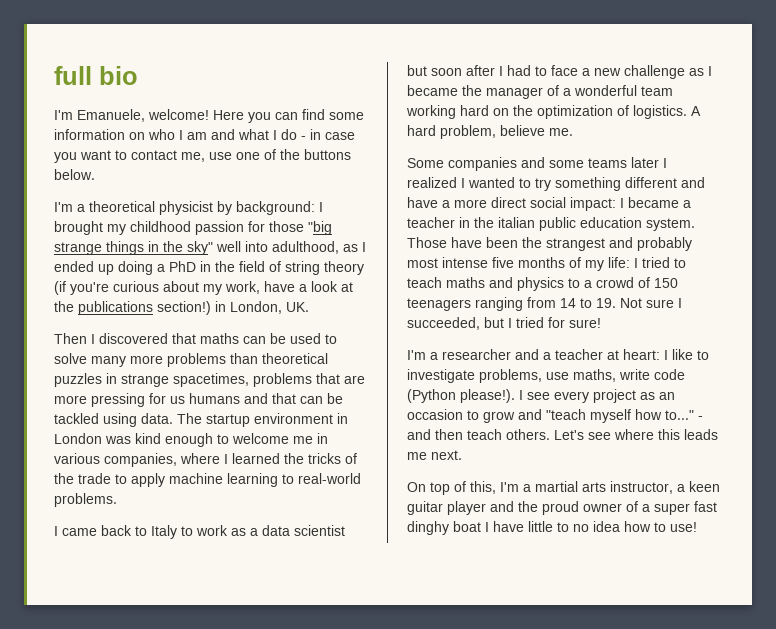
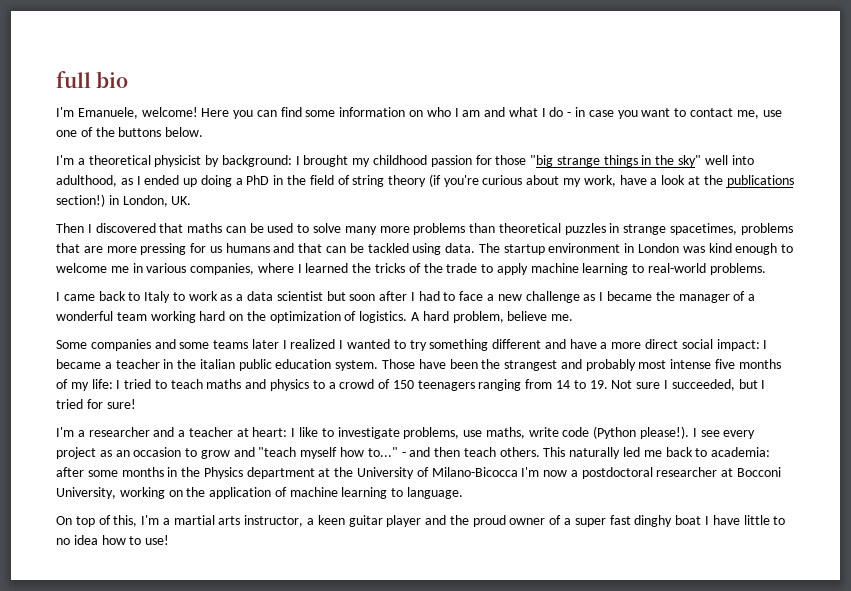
[554,429,718,440] [407,450,462,460] Let's see where this leads me next. -> [543,447,771,459] [56,467,782,479] [56,487,464,499] This naturally led me back to academia: after some months in the Physics department at the University of Milano-Bicocca I'm now a postdoctoral researcher at Bocconi University, working on the application of machine learning to language.

